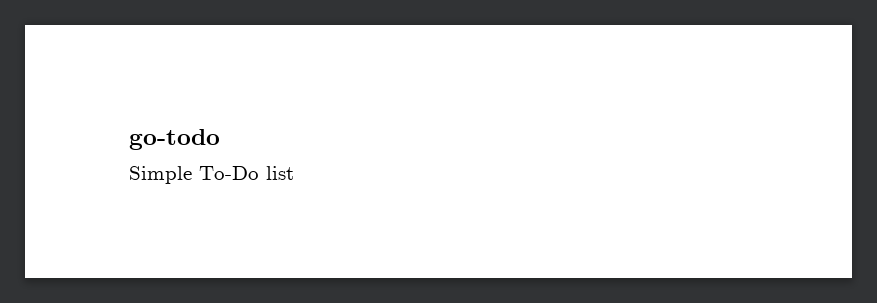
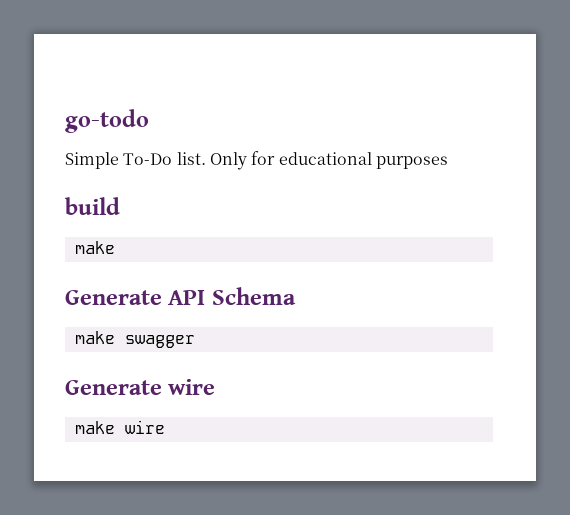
[266,166,294,180] list -> [176,151,448,170] [65,197,120,215] [74,241,115,254] [65,287,296,305] [74,331,195,348] [65,379,216,395] [74,420,165,434] list. Only for educational purposes // build // make // Generate API Schema // make swagger // Generate wire // make wire

